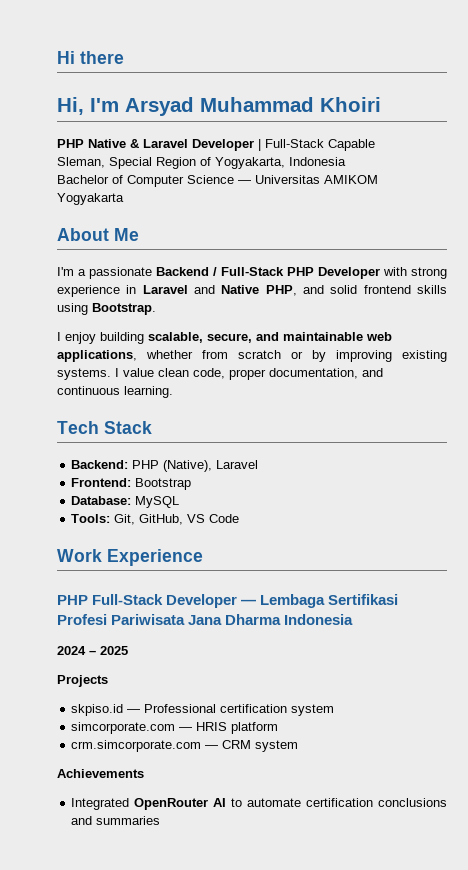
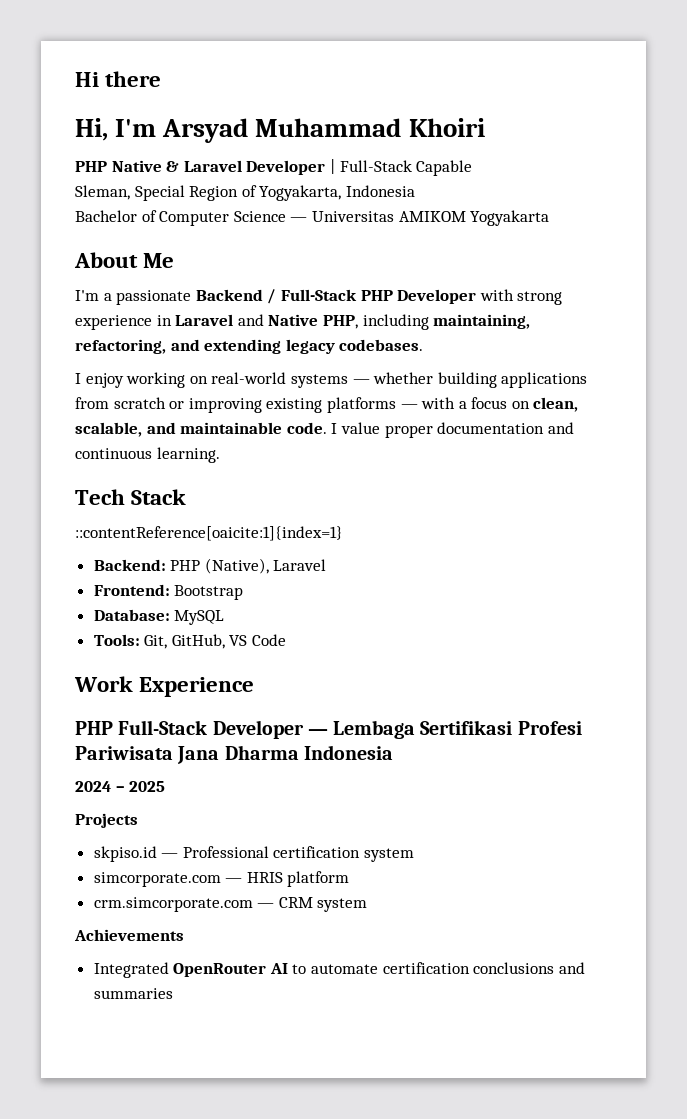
[303,285,447,294] [57,303,156,315] [57,332,392,344] [57,350,193,362] and solid frontend skills using Bootstrap. // I enjoy building scalable, secure, and maintainable web applications, whether -> [362,314,531,330] [75,339,424,354] [75,372,588,388] including maintaining, refactoring, and extending legacy codebases. // I enjoy working on real-world systems — whether building applications
[312,350,326,362] by -> (185, 405) none
[57,368,358,380] systems. I value clean code, proper documentation, -> [326,397,579,413] [75,422,545,438] platforms — with a focus on clean, scalable, and maintainable code. I value proper documentation
(152, 427) none -> [75,526,343,541] // ::contentReference[oaicite:1]{index=1}

